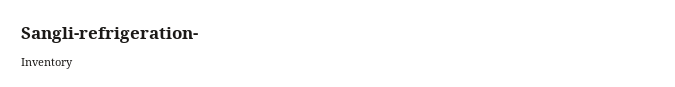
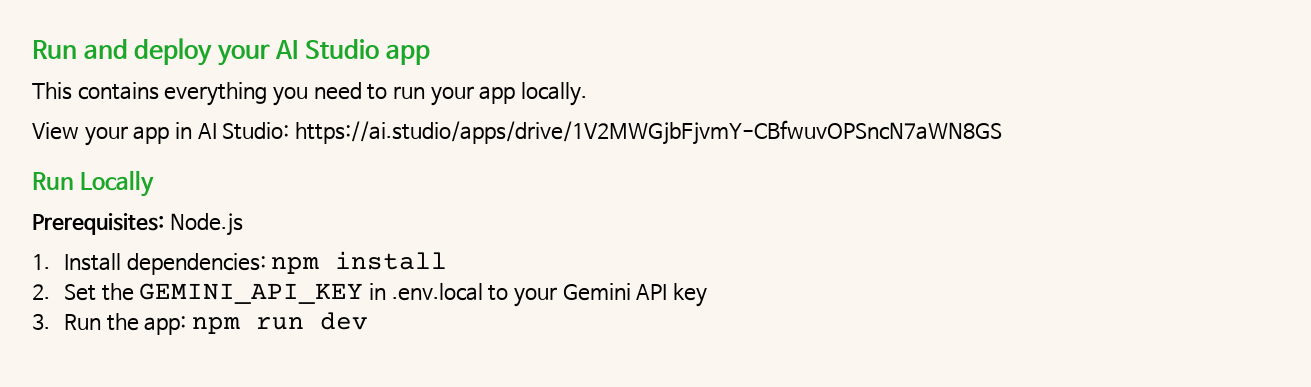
[21,27,198,43] [21,58,73,69] Sangli-refrigeration- // Inventory -> [32,38,430,66] [32,82,588,106] [32,120,1003,146] [32,170,155,197] [32,213,243,236] [32,251,448,275] [32,283,707,307] [32,312,368,335] Run and deploy your AI Studio app // This contains everything you need to run your app locally. // View your app in AI Studio: https://ai.studio/apps/drive/1V2MWGjbFjvmY-CBfwuvOPSncN7aWN8GS // Run Locally // Prerequisites: Node.js // 1. Install dependencies: npm install // 2. Set the GEMINI_API_KEY in .env.local to your Gemini API key // 3. Run the app: npm run dev

